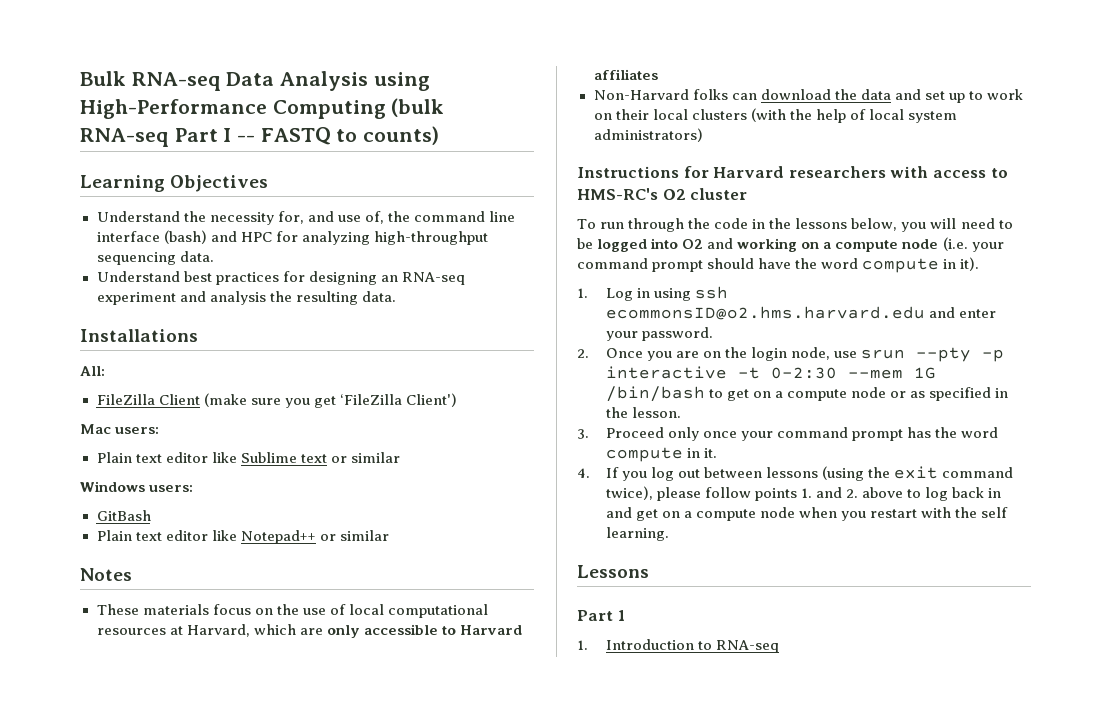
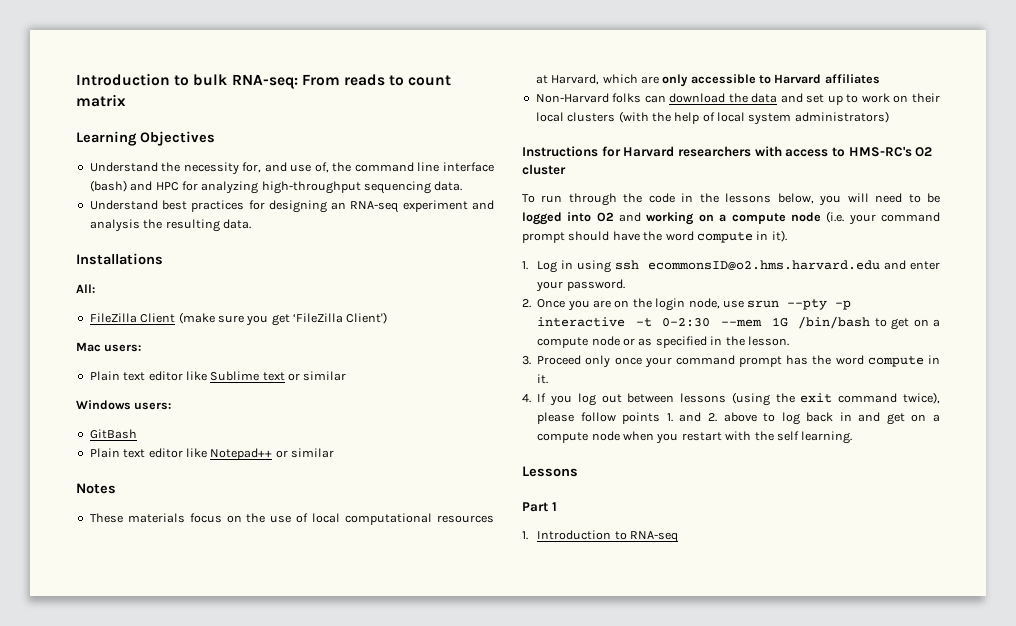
[80,71,430,91] [80,98,445,119] [80,126,440,147] Bulk RNA-seq Data Analysis using High-Performance Computing (bulk RNA-seq Part I -- FASTQ to counts) -> [76,73,452,89] [76,94,126,107] Introduction to bulk RNA-seq: From reads to count matrix

